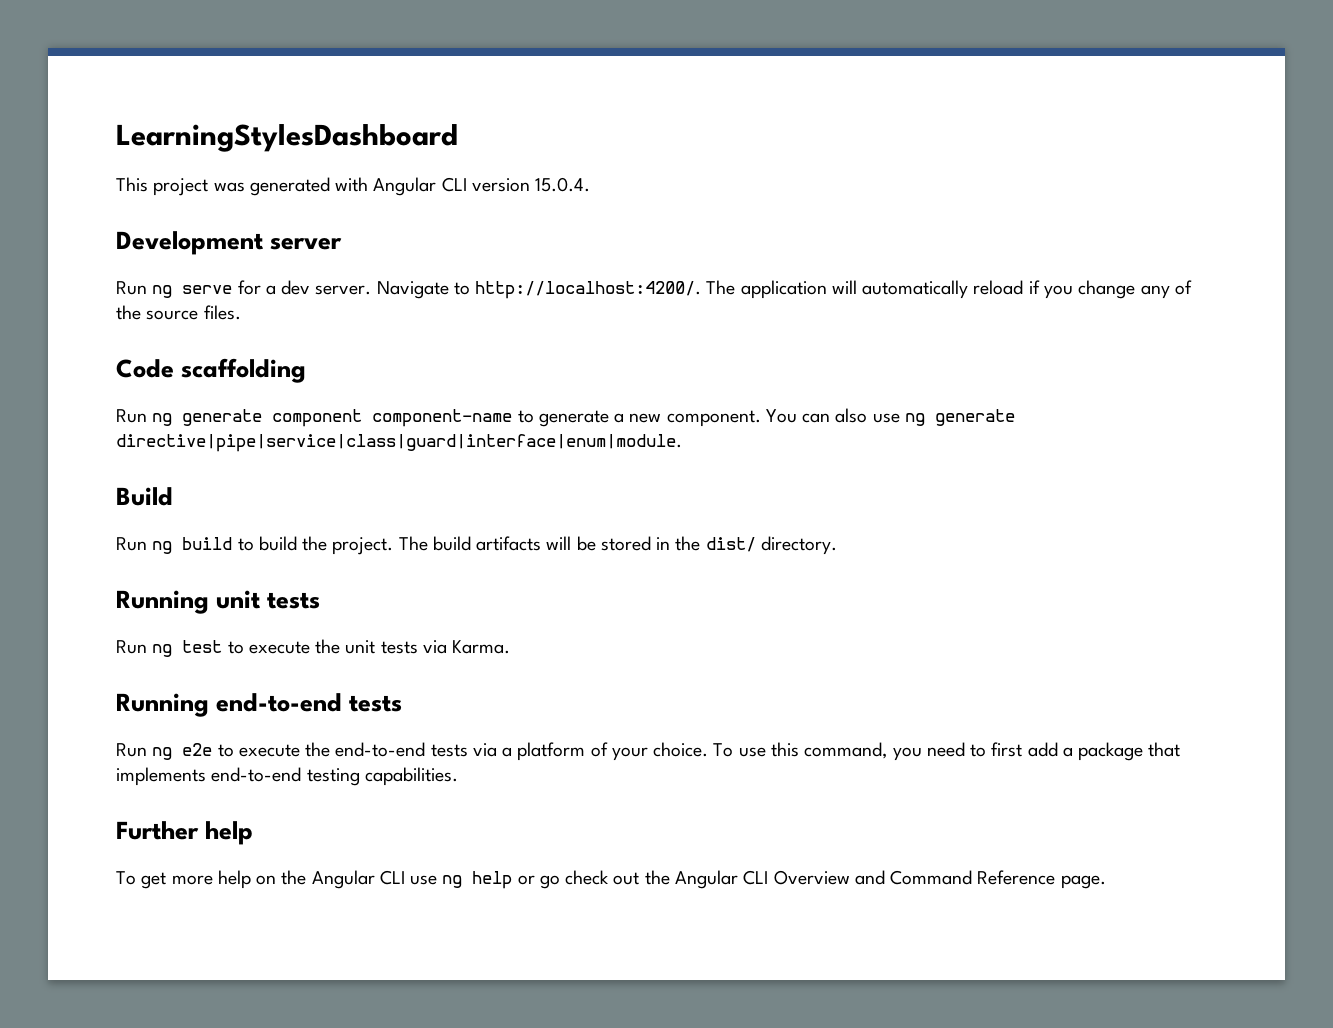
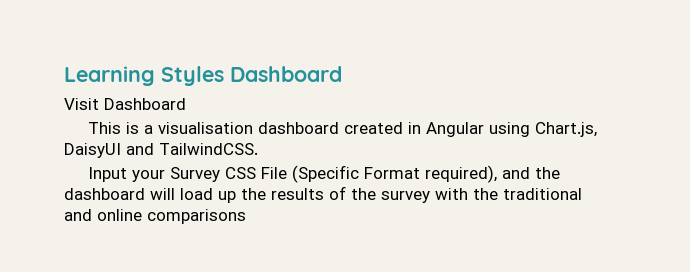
[116,124,458,152] [116,177,591,196] [116,231,343,255] [116,280,1192,299] [116,305,241,320] [116,358,307,383] [116,408,1015,427] [116,434,682,452] [116,487,173,506] [116,536,837,555] [116,590,321,614] [116,639,511,657] [116,693,403,717] [116,742,1181,761] [116,767,458,786] [116,821,254,845] [116,870,1106,889] LearningStylesDashboard // This project was generated with Angular CLI version 15.0.4. // Development server // Run ng serve for a dev server. Navigate to http://localhost:4200/. The application will automatically reload if you change any of the source files. // Code scaffolding // Run ng generate component component-name to generate a new component. You can also use ng generate directive|pipe|service|class|guard|interface|enum|module. // Build // Run ng build to build the project. The build artifacts will be stored in the dist/ directory. // Running unit tests // Run ng test to execute the unit tests via Karma. // Running end-to-end tests // Run ng e2e to execute the end-to-end tests via a platform of your choice. To use this command, you need to first add a package that implements end-to-end testing capabilities. // Further help // To get more help on the Angular CLI use ng help or go check out the Angular CLI Overview and Command Reference page. -> [64,66,342,86] [64,98,186,110] [88,122,598,137] [64,143,258,158] [88,165,561,183] [64,186,582,203] [64,209,246,224] Learning Styles Dashboard // Visit Dashboard // This is a visualisation dashboard created in Angular using Chart.js, DaisyUI and TailwindCSS. // Input your Survey CSS File (Specific Format required), and the dashboard will load up the results of the survey with the traditional and online comparisons

